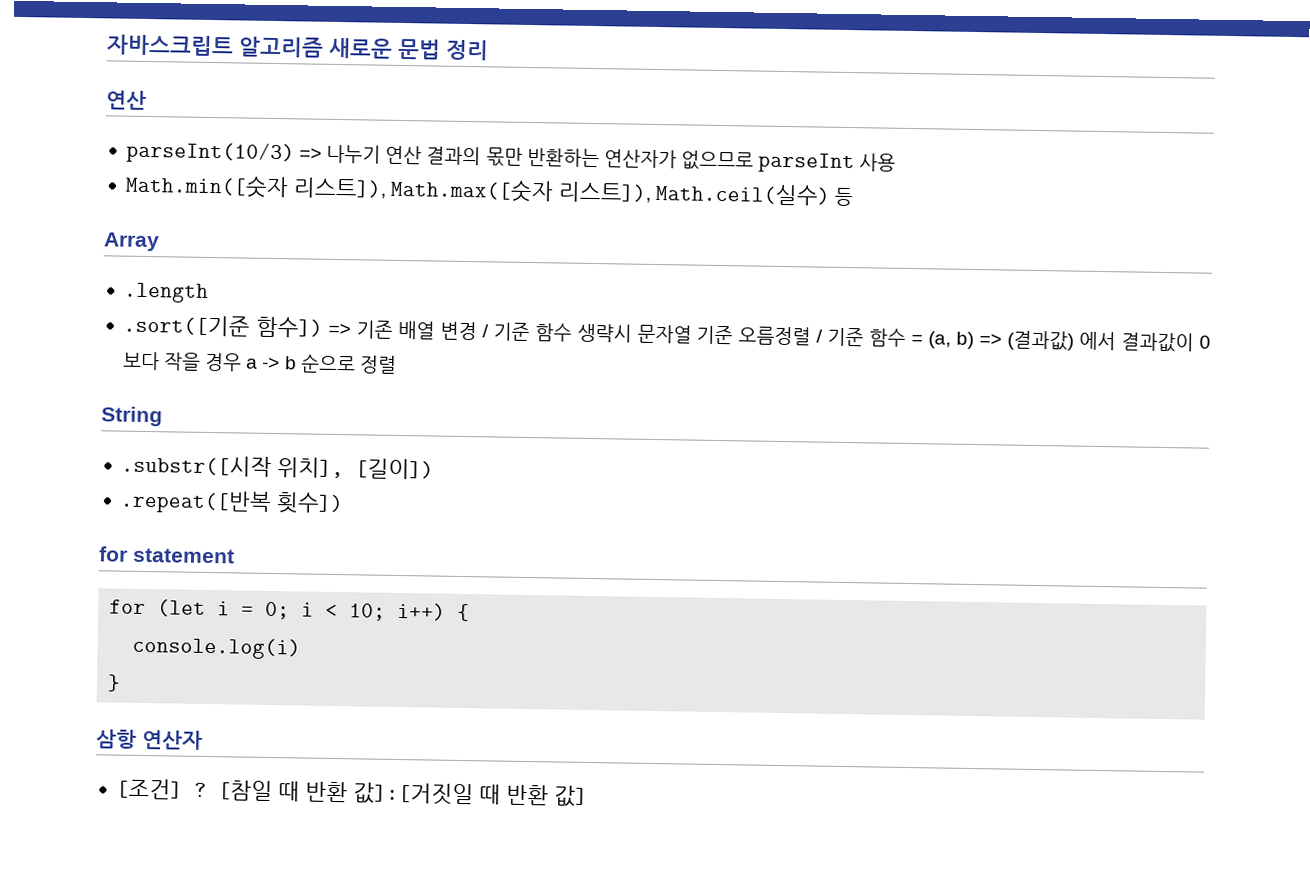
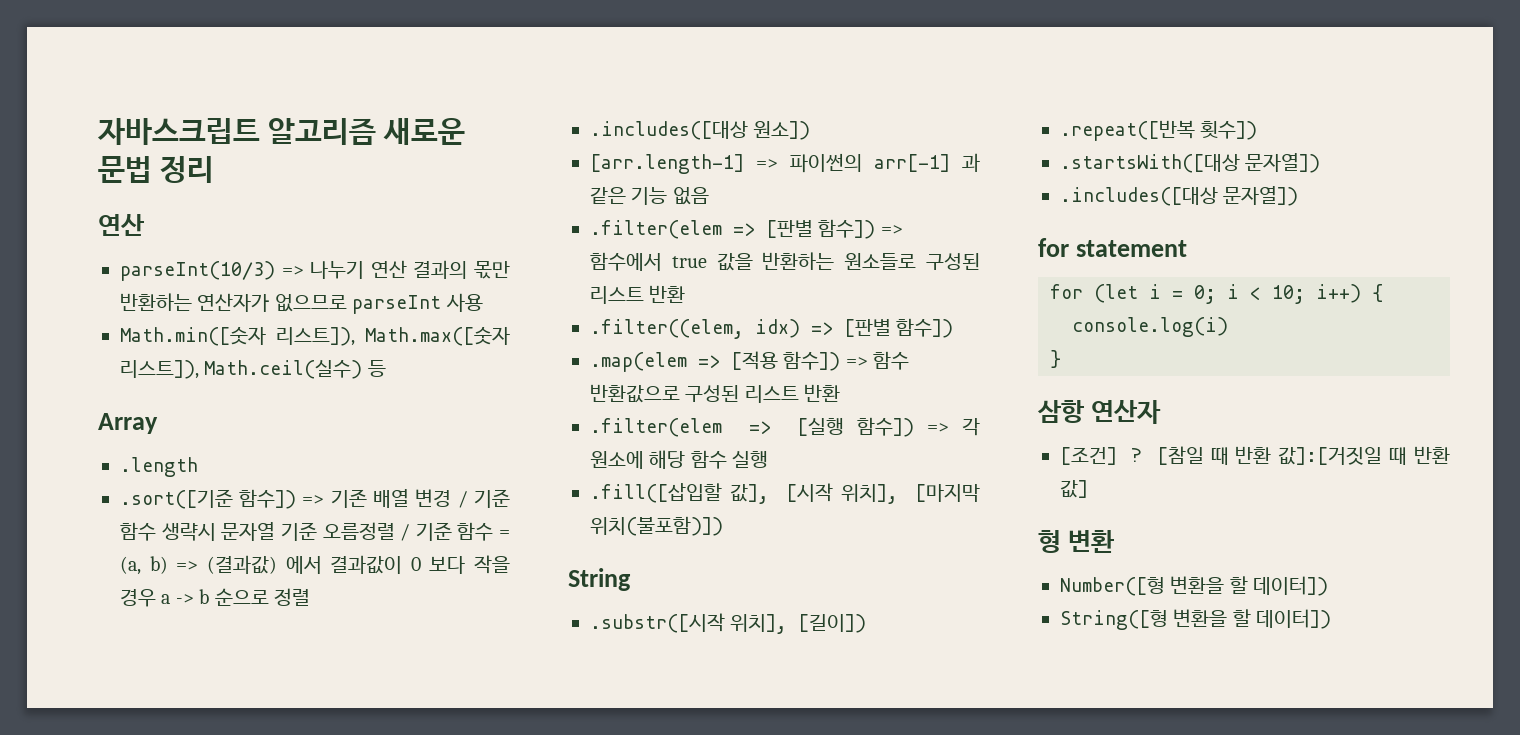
(397, 364) none -> [590,121,811,140] [590,153,980,174] [590,187,709,205] [590,219,903,239] [590,252,980,271] [590,285,686,304] [590,318,954,339] [590,351,910,372] [590,384,841,403] [590,417,980,437] [590,450,769,469] [590,483,980,504] [590,516,723,536] // .includes([대상 원소]) // [arr.length-1] => 파이썬의 arr[-1] 과 같은 기능 없음 // .filter(elem => [판별 함수]) => 함수에서 true 값을 반환하는 원소들로 구성된 리스트 반환 // .filter((elem, idx) => [판별 함수]) // .map(elem => [적용 함수]) => 함수 반환값으로 구성된 리스트 반환 // .filter(elem => [실행 함수]) => 각 원소에 해당 함수 실행 // .fill([삽입할 값], [시작 위치], [마지막 위치(불포함)])
(344, 503) none -> [1060,153,1321,173] [1060,186,1299,206] // .startsWith([대상 문자열]) // .includes([대상 문자열])
(588, 796) none -> [1038,530,1116,553] [1060,576,1328,596] [1060,609,1331,630] // 형 변환 // Number([형 변환을 할 데이터]) // String([형 변환을 할 데이터])

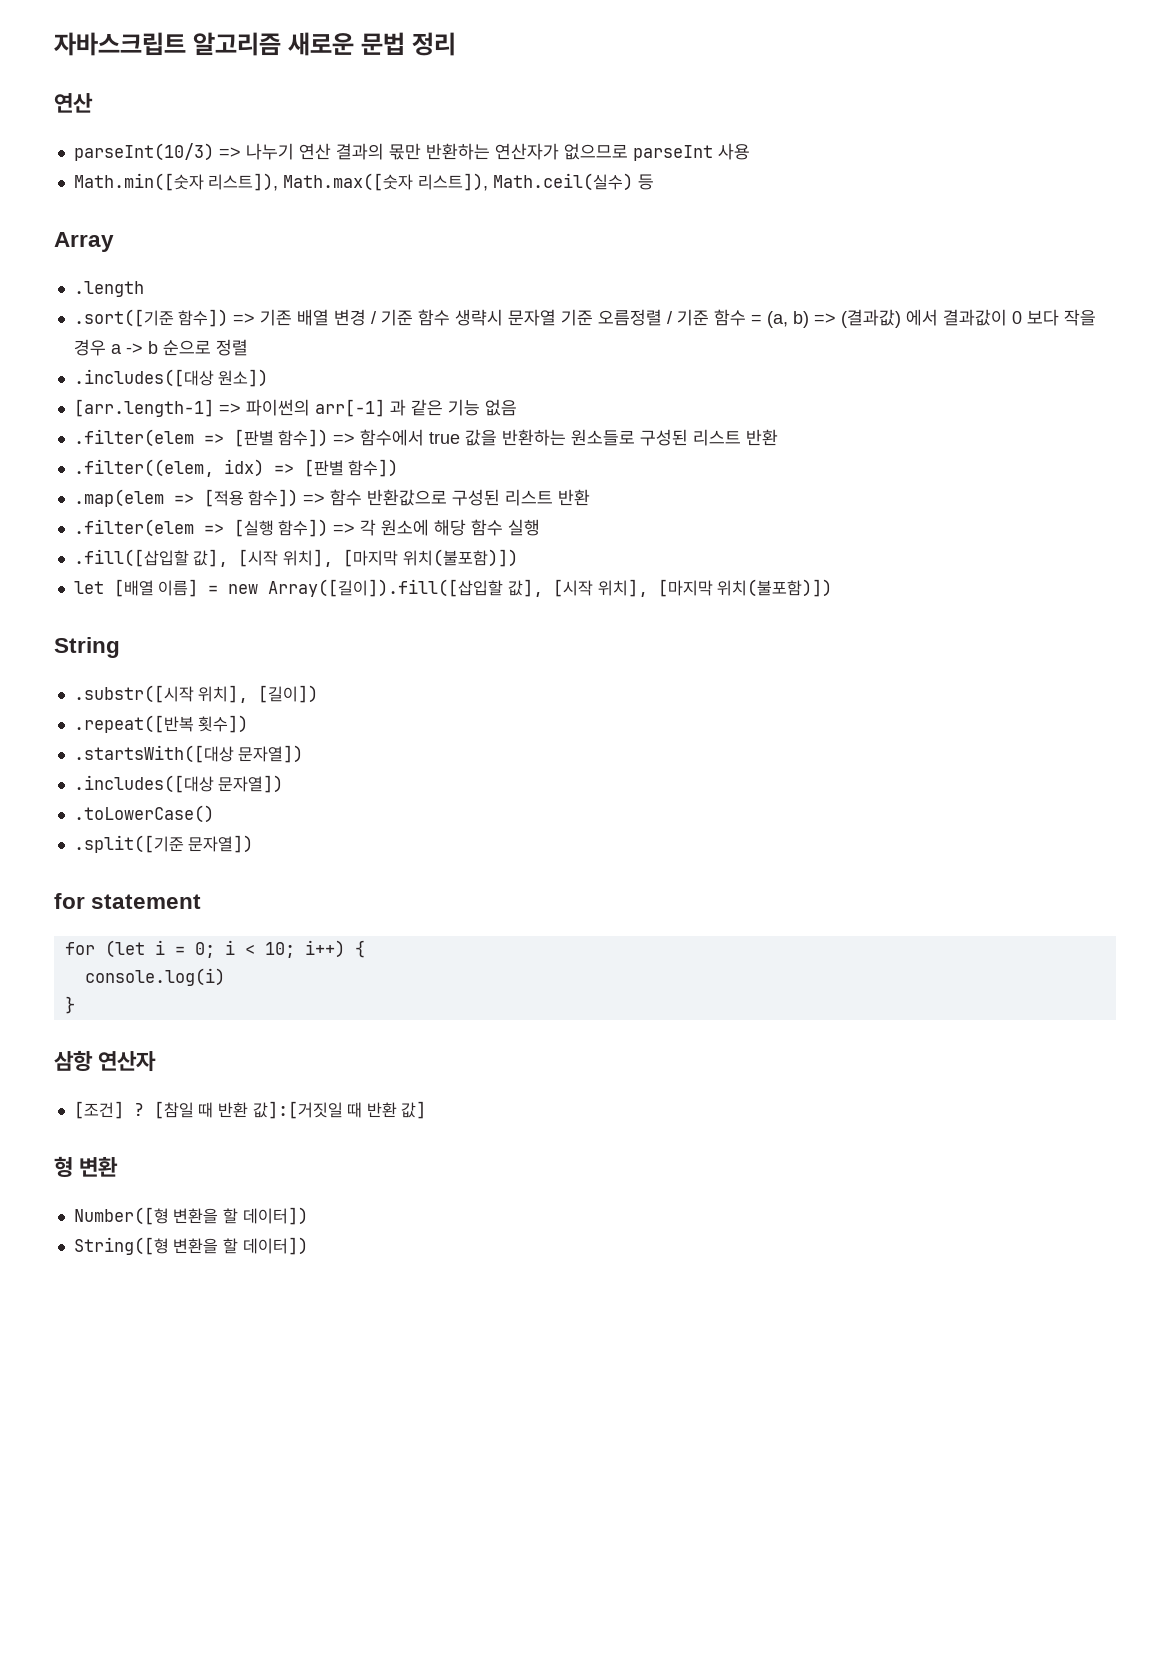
(723, 526) none -> [73,579,833,597] // let [배열 이름] = new Array([길이]).fill([삽입할 값], [시작 위치], [마지막 위치(불포함)])
(1299, 196) none -> [73,805,214,823] [73,835,254,853] // .toLowerCase() // .split([기준 문자열])

